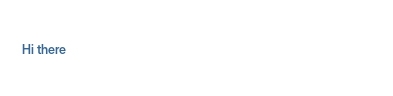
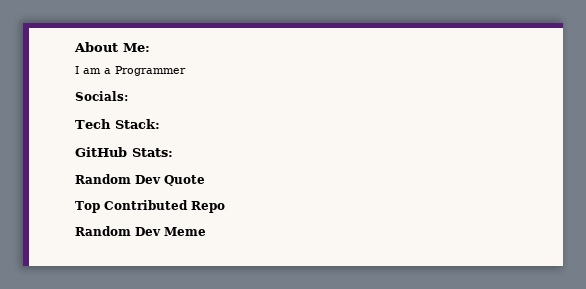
[22,44,67,54] Hi there -> [74,42,150,52] [75,66,186,76] [75,91,128,101] [75,119,160,129] [75,147,173,157] [75,174,205,186] [75,200,225,213] [75,226,206,236] About Me: // I am a Programmer // Socials: // Tech Stack: // GitHub Stats: // Random Dev Quote // Top Contributed Repo // Random Dev Meme

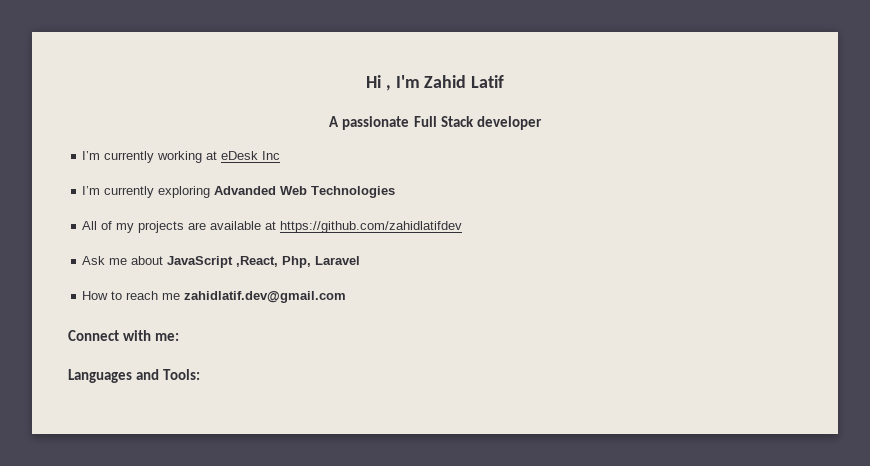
[74,42,150,52] [75,66,186,76] [75,91,128,101] [75,119,160,129] [75,147,173,157] [75,174,205,186] [75,200,225,213] [75,226,206,236] About Me: // I am a Programmer // Socials: // Tech Stack: // GitHub Stats: // Random Dev Quote // Top Contributed Repo // Random Dev Meme -> [366,75,504,91] [329,116,542,130] [82,151,281,163] [82,186,396,198] [82,221,463,233] [82,256,361,268] [82,291,347,303] [68,330,180,341] [68,369,201,383] Hi , I'm Zahid Latif // A passionate Full Stack developer // I’m currently working at eDesk Inc // I’m currently exploring Advanded Web Technologies // All of my projects are available at https://github.com/zahidlatifdev // Ask me about JavaScript ,React, Php, Laravel // How to reach me zahidlatif.dev@gmail.com // Connect with me: // Languages and Tools:

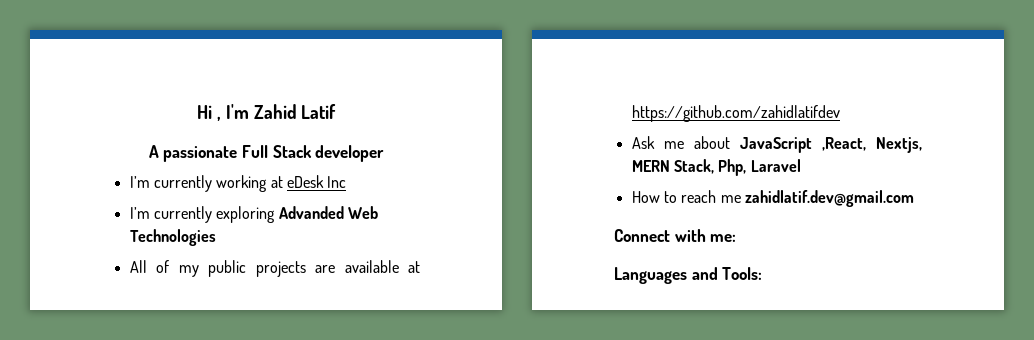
(135, 228) none -> [208,260,247,277] public
(279, 261) none -> [876,137,922,153] [631,159,714,174] Nextjs, MERN Stack,

